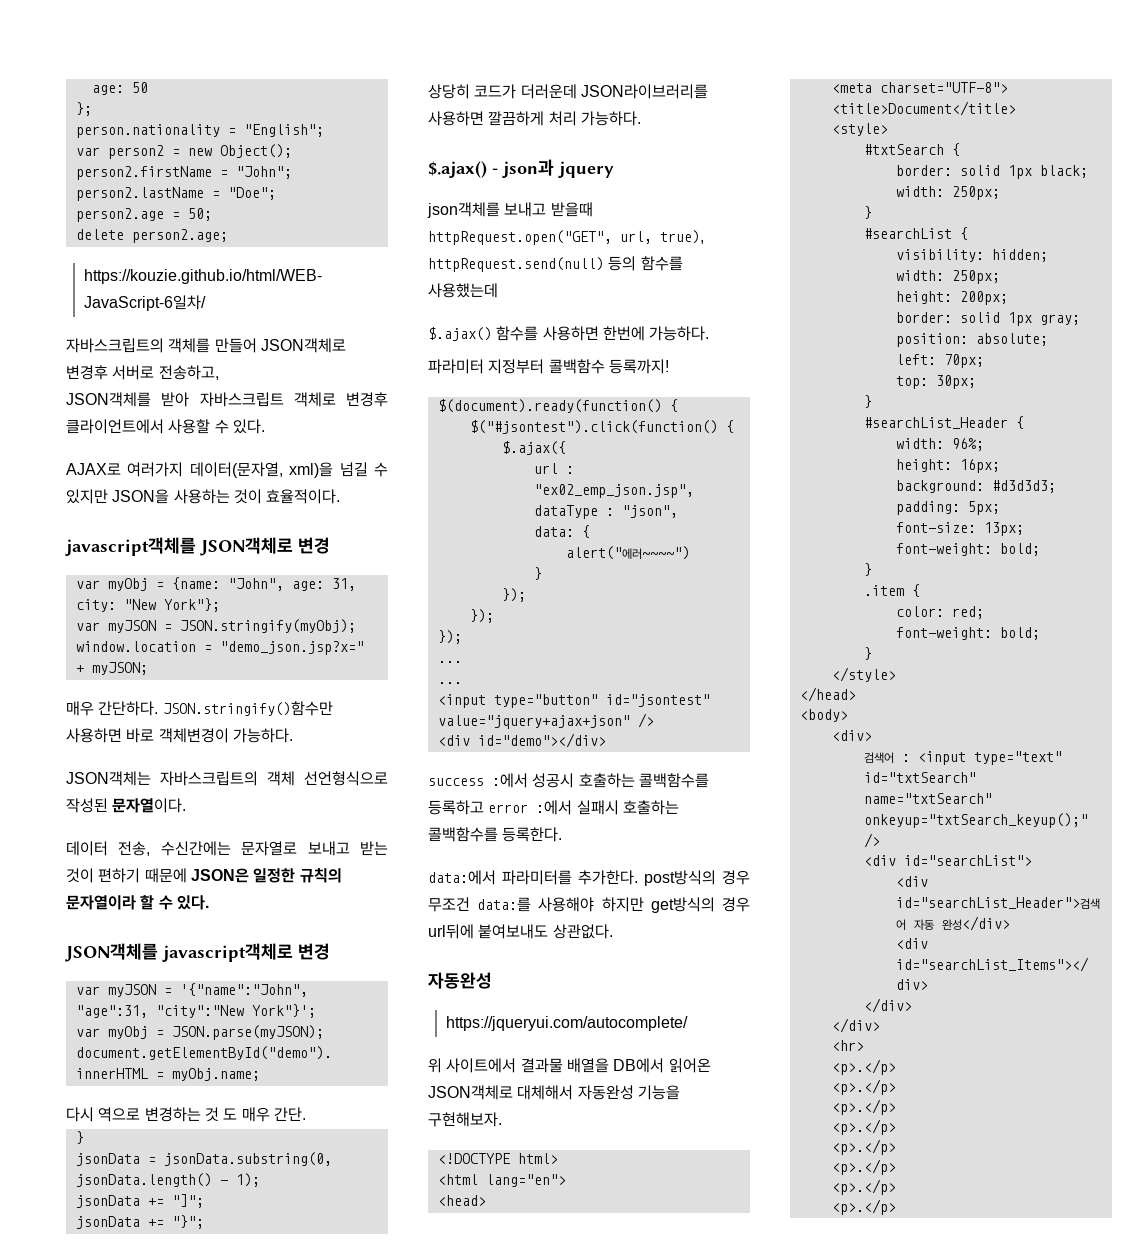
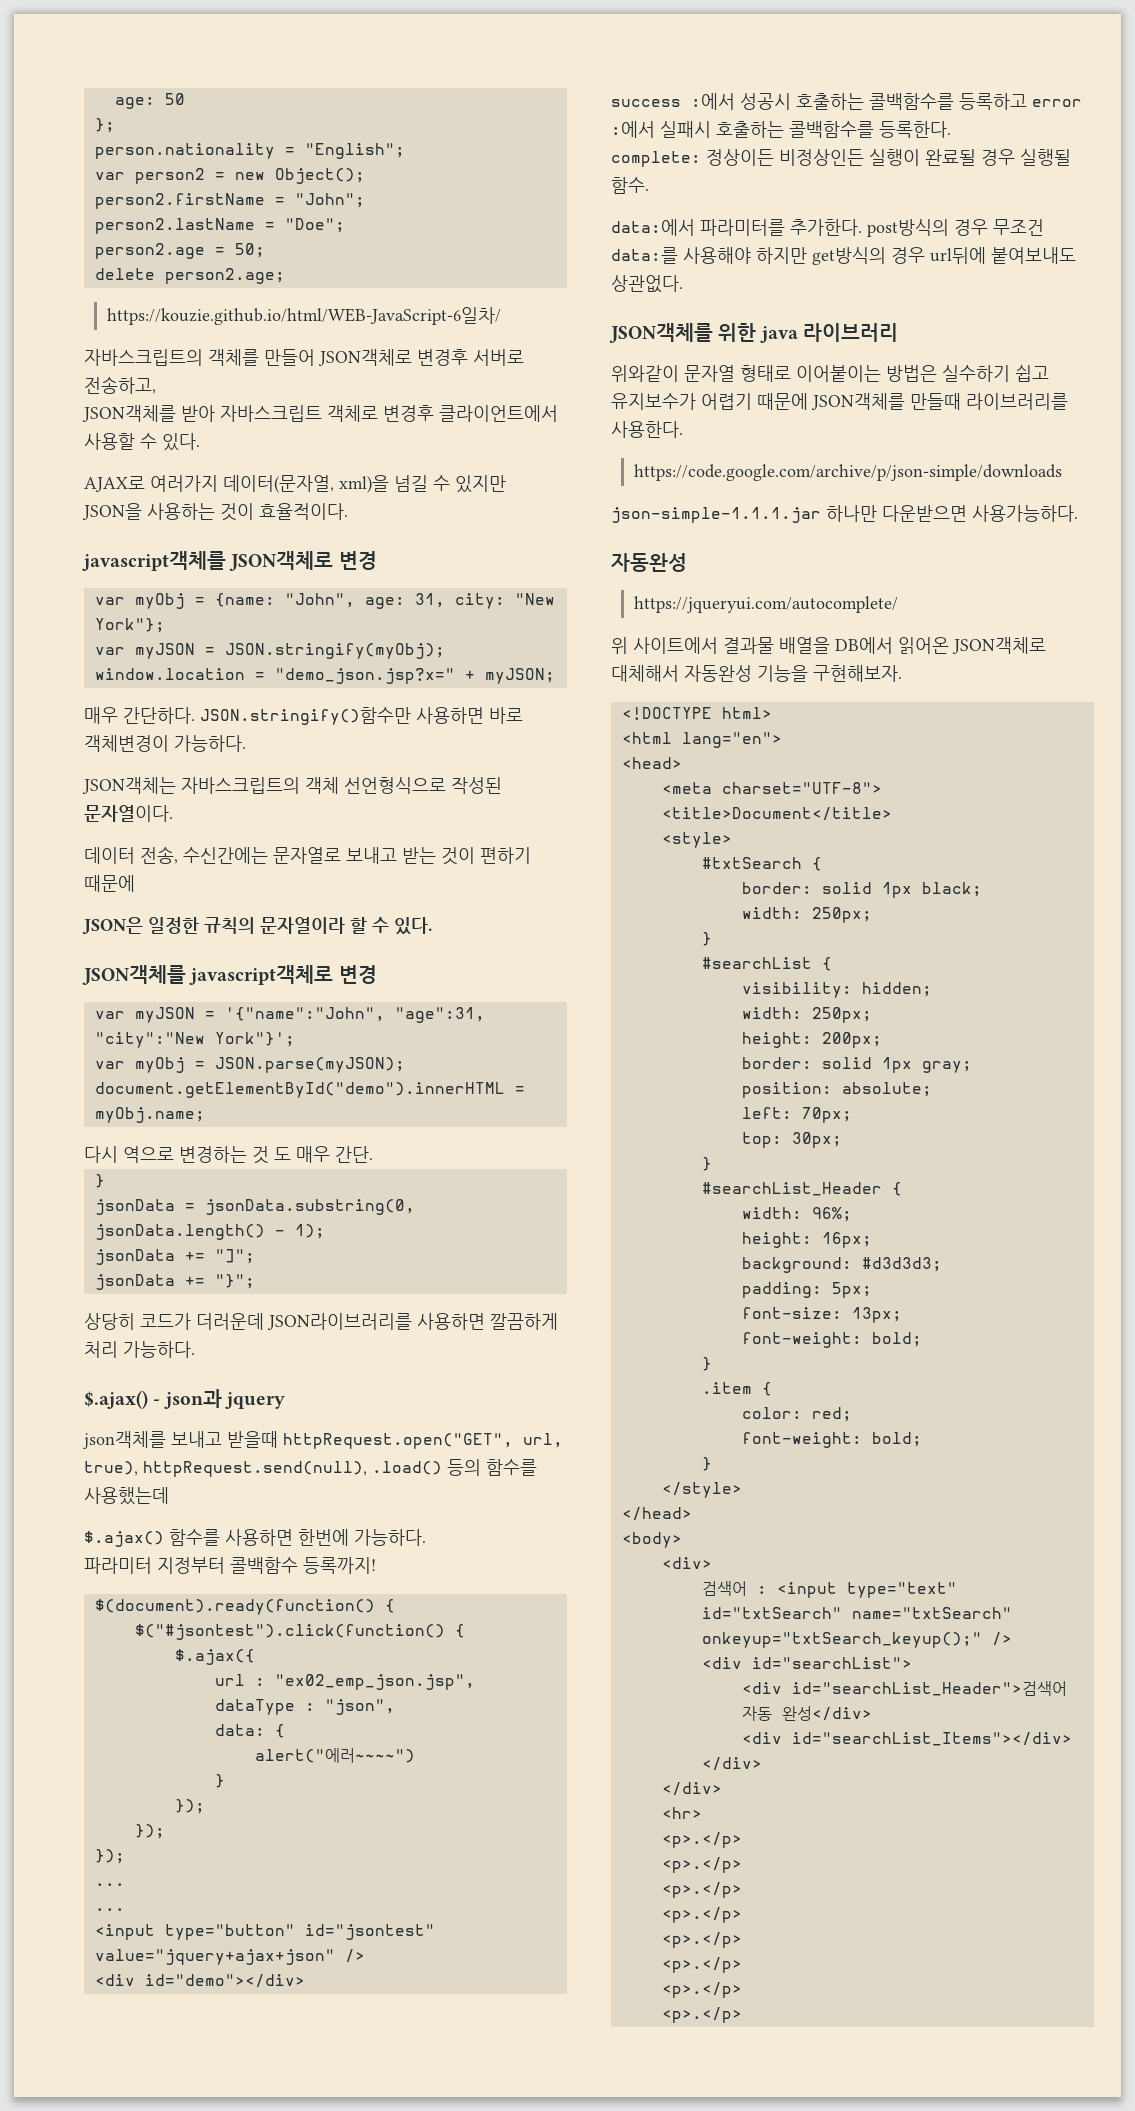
(187, 875) none -> (135, 883) //
[428,257,604,272] httpRequest.send(null) -> [143,1461,442,1477] httpRequest.send(null), .load()
(563, 834) none -> [611,149,1071,167] [611,177,649,194] // complete: 정상이든 비정상인든 실행이 완료될 경우 실행될 함수.
(613, 931) none -> [609,323,898,343] [611,365,1049,382] [611,393,1068,410] [611,421,683,438] [633,464,1062,481] [611,505,1078,523] // JSON객체를 위한 java 라이브러리 // 위와같이 문자열 형태로 이어붙이는 방법은 실수하기 쉽고 유지보수가 어렵기 때문에 JSON객체를 만들때 라이브러리를 사용한다. // https://code.google.com/archive/p/json-simple/downloads // json-simple-1.1.1.jar 하나만 다운받으면 사용가능하다.

